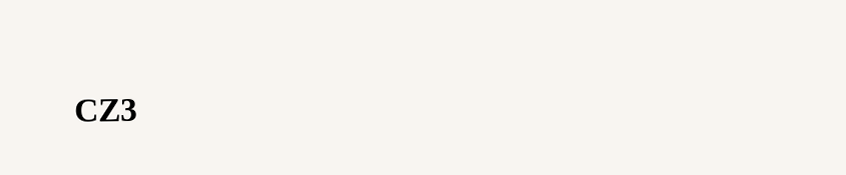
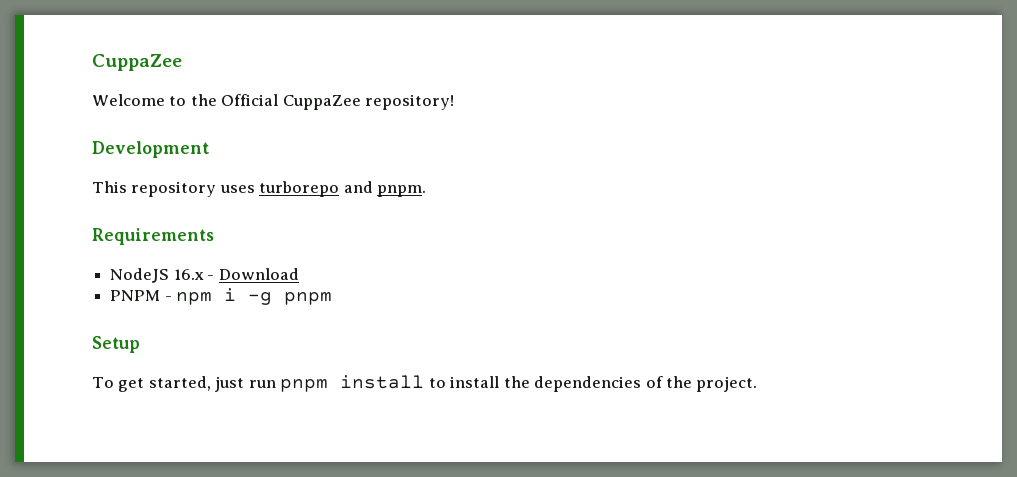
[74,98,138,122] CZ3 -> [92,54,182,71] [92,94,455,110] [92,141,210,158] [92,181,427,197] [92,228,214,245] [110,268,299,283] [110,288,333,305] [92,336,140,353] [92,375,758,392] CuppaZee // Welcome to the Official CuppaZee repository! // Development // This repository uses turborepo and pnpm. // Requirements // NodeJS 16.x - Download // PNPM - npm i -g pnpm // Setup // To get started, just run pnpm install to install the dependencies of the project.

